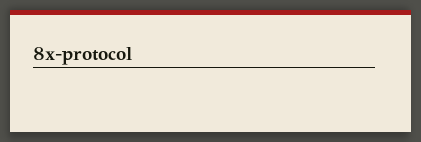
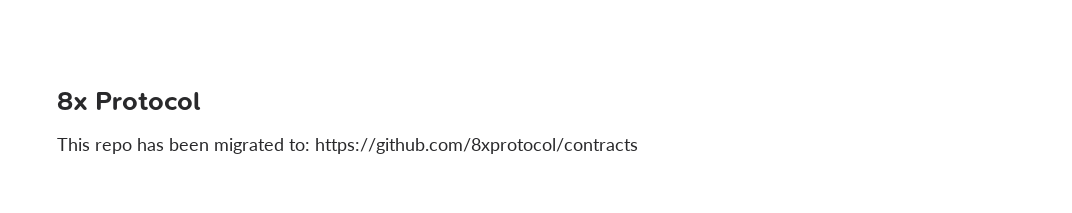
[33,47,132,65] 8x-protocol -> [57,92,202,110] [57,138,638,154] 8x Protocol // This repo has been migrated to: https://github.com/8xprotocol/contracts

